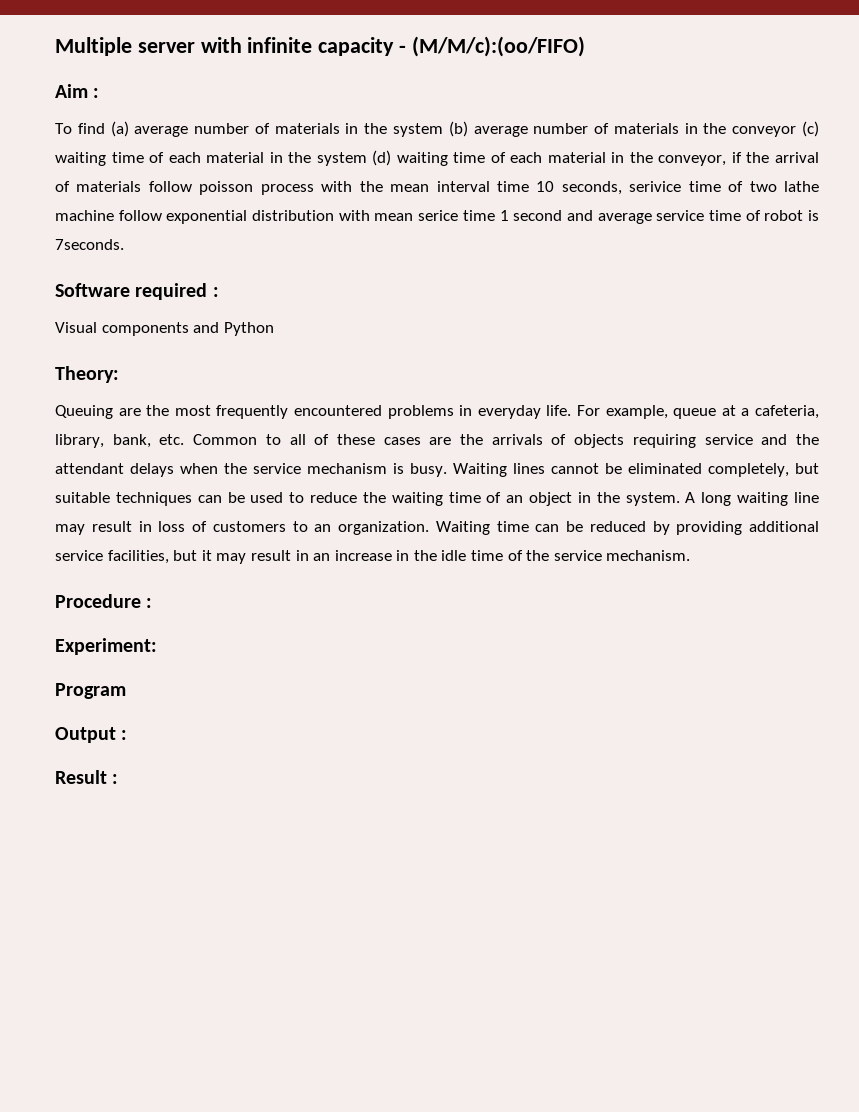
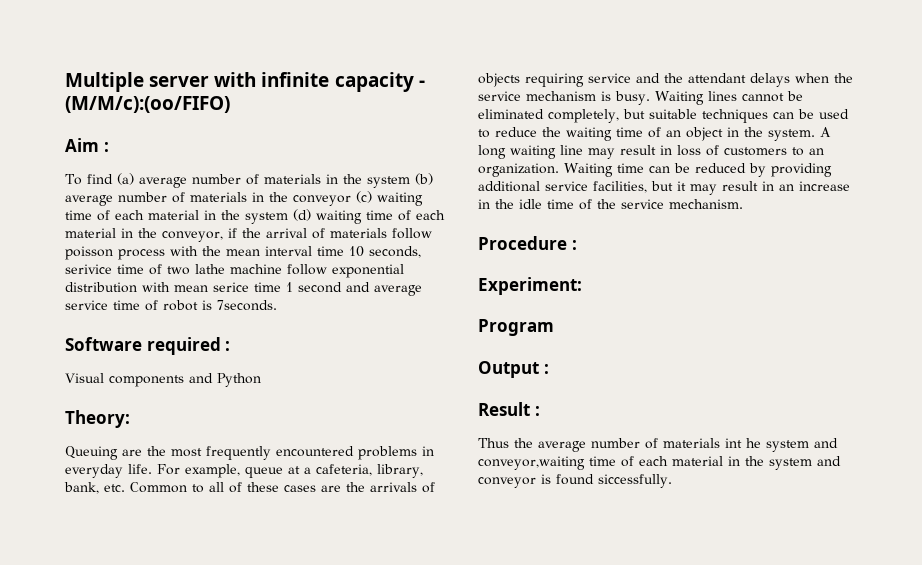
(119, 779) none -> [478,438,838,452] [478,456,841,470] [478,474,672,488] // Thus the average number of materials int he system and conveyor,waiting time of each material in the system and conveyor is found siccessfully.

